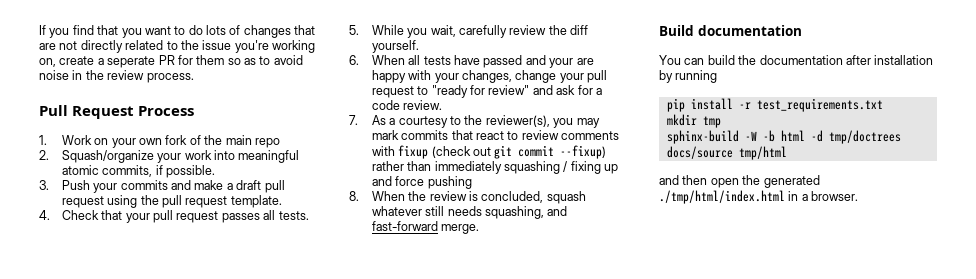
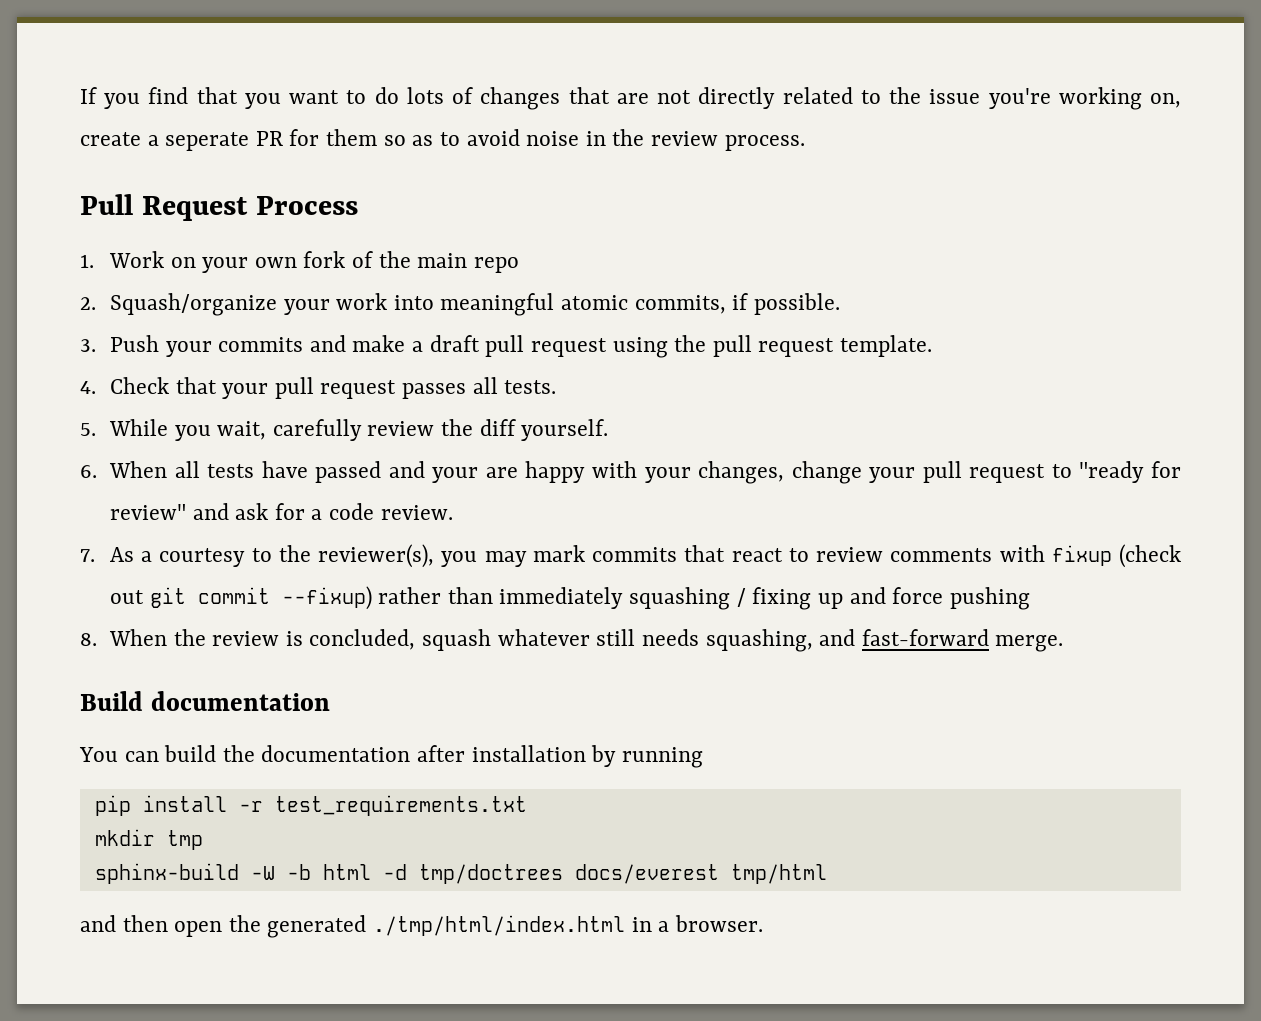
[666,146,733,159] docs/source -> [574,864,719,884] docs/everest

